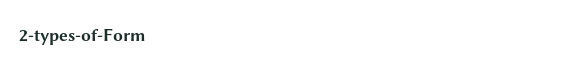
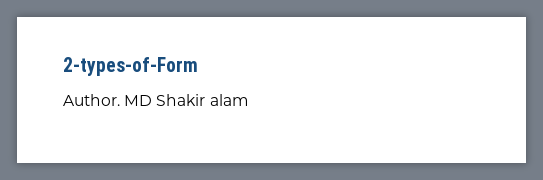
(146, 36) none -> [63,94,248,106] // Author. MD Shakir alam

